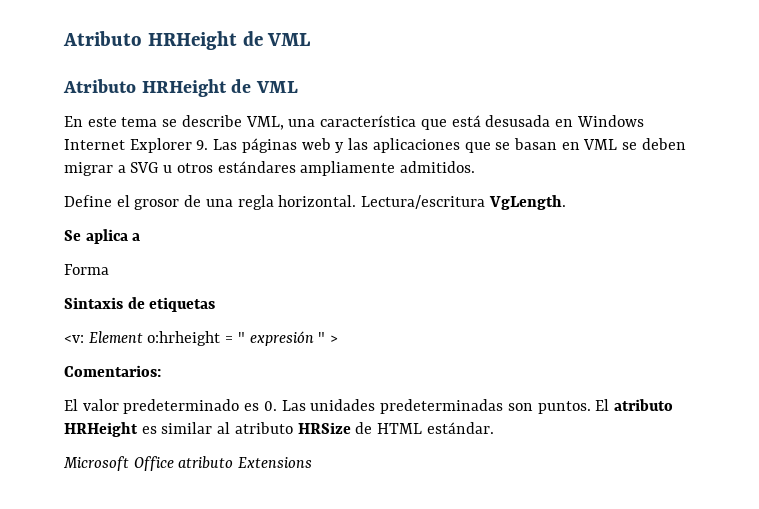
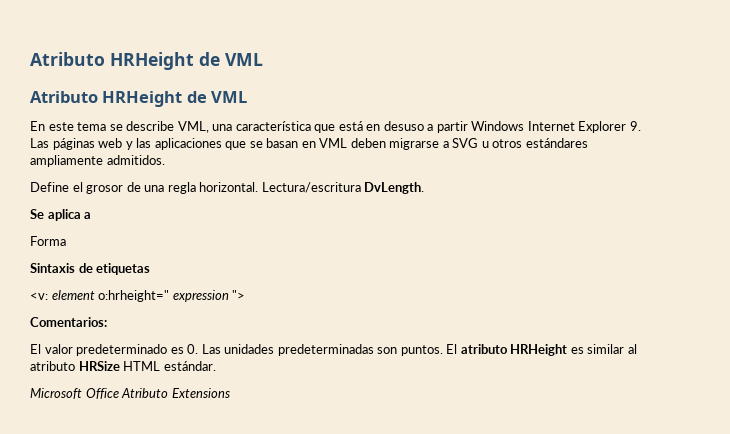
[485,115,573,127] desusada en -> [366,121,468,133] en desuso a partir
[622,138,686,150] [64,162,113,176] se deben migrar -> [350,138,440,150] deben migrarse
[488,195,566,210] VgLength. -> [364,182,425,194] DvLength.
[88,331,339,346] Element o:hrheight = " expresión " > -> [51,290,246,302] element o:hrheight=" expression ">
[355,422,373,434] de -> (120, 366) none
[178,456,234,469] atributo -> [121,388,169,398] Atributo

